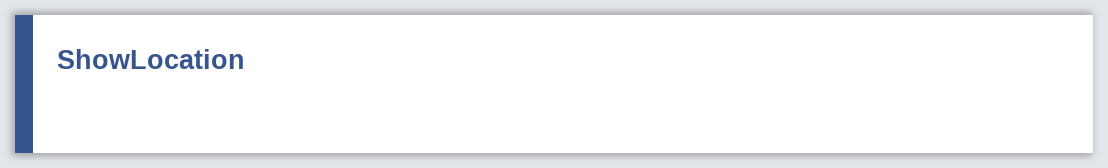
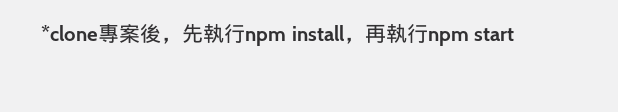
[57,49,245,69] ShowLocation -> [41,23,515,46] *clone專案後，先執行npm install，再執行npm start

